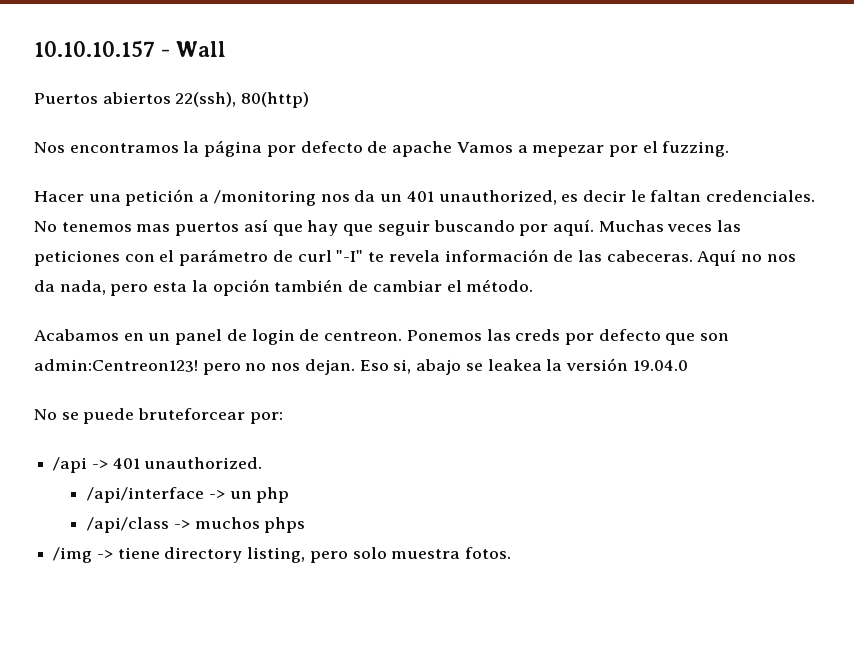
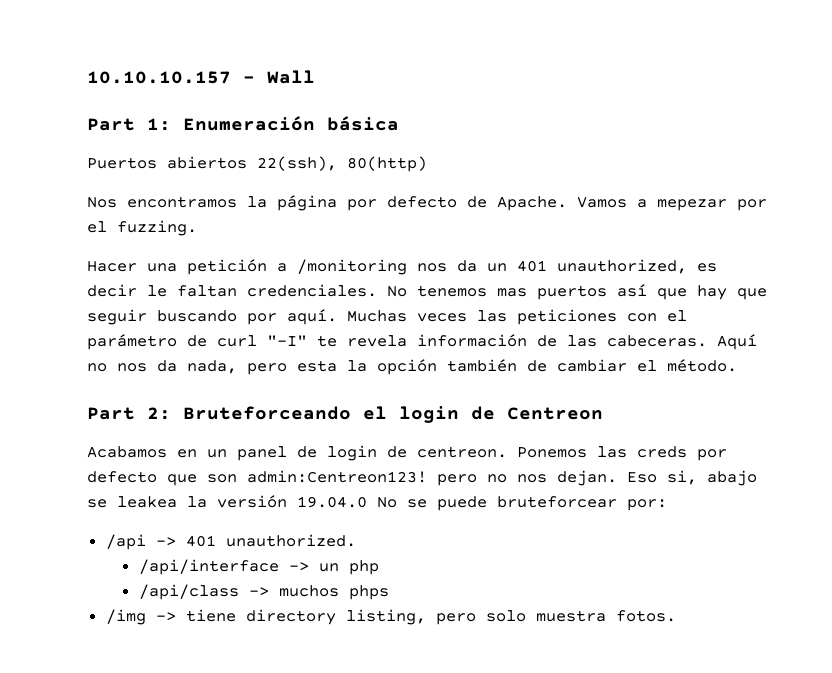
(226, 49) none -> [87,116,399,131] // Part 1: Enumeración básica
[392,141,453,157] apache -> [497,196,567,211] Apache.
(534, 285) none -> [87,406,603,423] // Part 2: Bruteforceando el login de Centreon
(688, 365) // -> (367, 502) none

